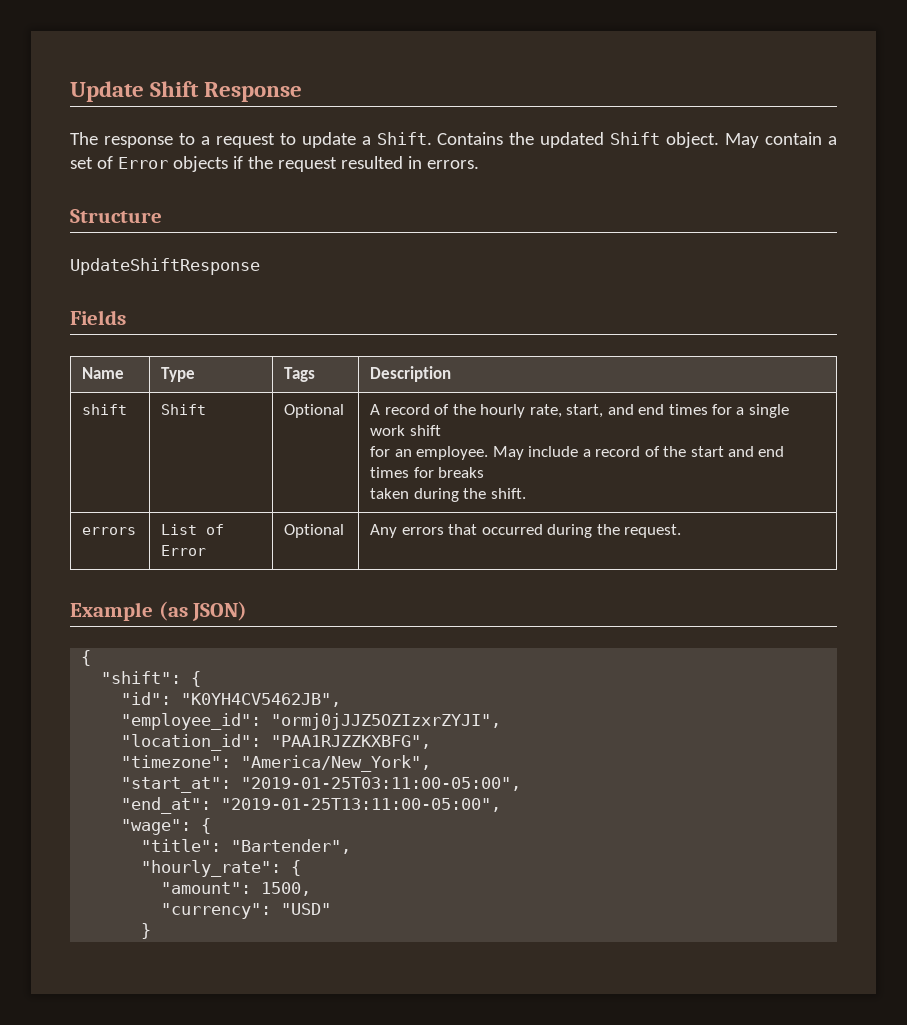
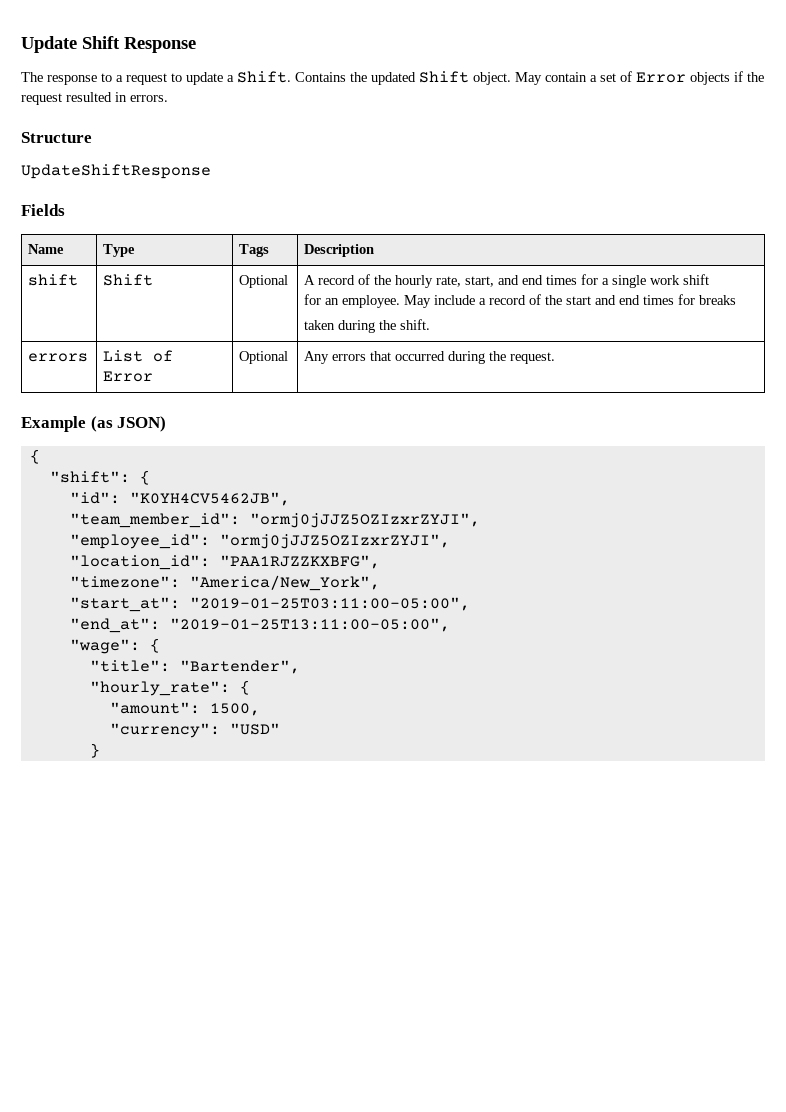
(342, 700) none -> [69,513,480,528] // "team_member_id": "ormj0jJJZ5OZIzxrZYJI",

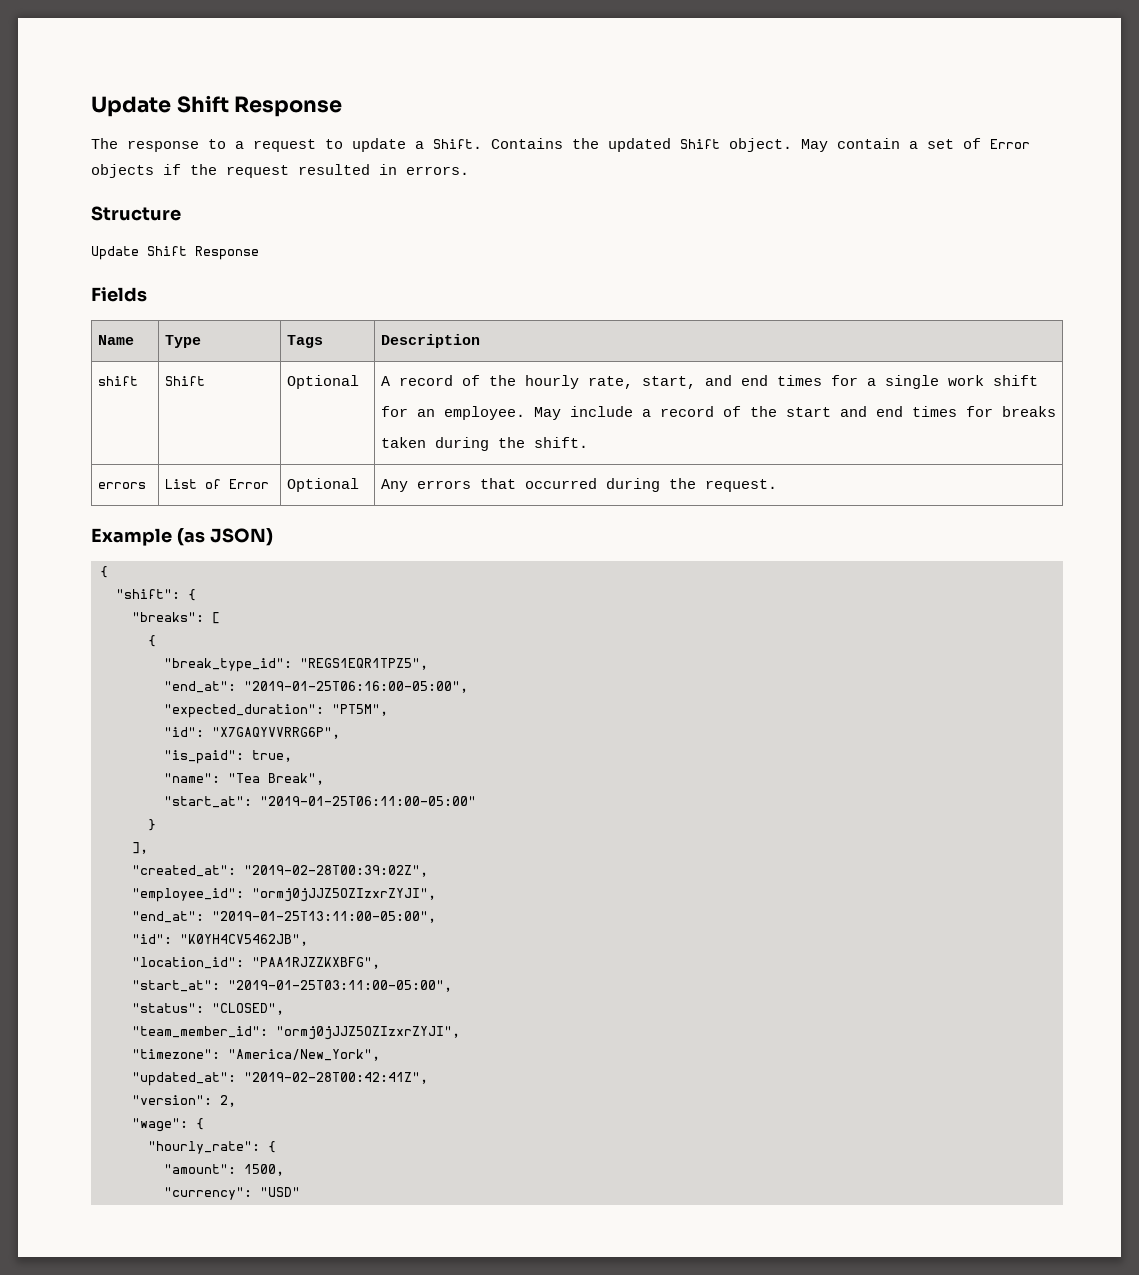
[21,164,211,179] UpdateShiftResponse -> [91,246,259,260] Update Shift Response
[69,492,290,506] [69,513,480,528] [69,534,450,549] [69,555,380,570] [69,575,380,591] [69,597,470,612] [69,618,450,633] "id": "K0YH4CV5462JB", // "team_member_id": "ormj0jJJZ5OZIzxrZYJI", // "employee_id": "ormj0jJJZ5OZIzxrZYJI", // "location_id": "PAA1RJZZKXBFG", // "timezone": "America/New_York", // "start_at": "2019-01-25T03:11:00-05:00", // "end_at": "2019-01-25T13:11:00-05:00", -> [132,612,220,624] [148,635,156,647] [164,658,428,672] [164,681,468,693] [164,704,388,718] [164,727,340,739] [164,750,292,764] [164,773,324,785] [164,796,476,808] [148,819,156,831] [132,842,148,854] [132,865,428,877] [132,888,436,902] [132,911,436,923] [132,934,308,946] [132,957,380,969] [132,980,452,992] [132,1003,284,1015] [132,1026,460,1040] [132,1049,380,1061] [132,1072,428,1086] [132,1095,236,1107] "breaks": [ // { // "break_type_id": "REGS1EQR1TPZ5", // "end_at": "2019-01-25T06:16:00-05:00", // "expected_duration": "PT5M", // "id": "X7GAQYVVRRG6P", // "is_paid": true, // "name": "Tea Break", // "start_at": "2019-01-25T06:11:00-05:00" // } // ], // "created_at": "2019-02-28T00:39:02Z", // "employee_id": "ormj0jJJZ5OZIzxrZYJI", // "end_at": "2019-01-25T13:11:00-05:00", // "id": "K0YH4CV5462JB", // "location_id": "PAA1RJZZKXBFG", // "start_at": "2019-01-25T03:11:00-05:00", // "status": "CLOSED", // "team_member_id": "ormj0jJJZ5OZIzxrZYJI", // "timezone": "America/New_York", // "updated_at": "2019-02-28T00:42:41Z", // "version": 2,
[89,660,300,674] // "title": "Bartender", -> (204, 1124) none
[89,743,100,758] // } -> (300, 1192) none

